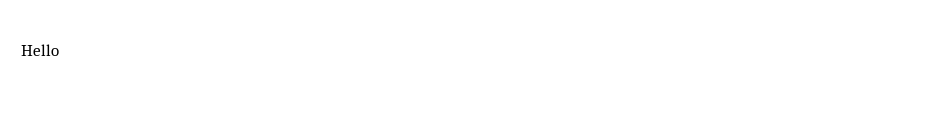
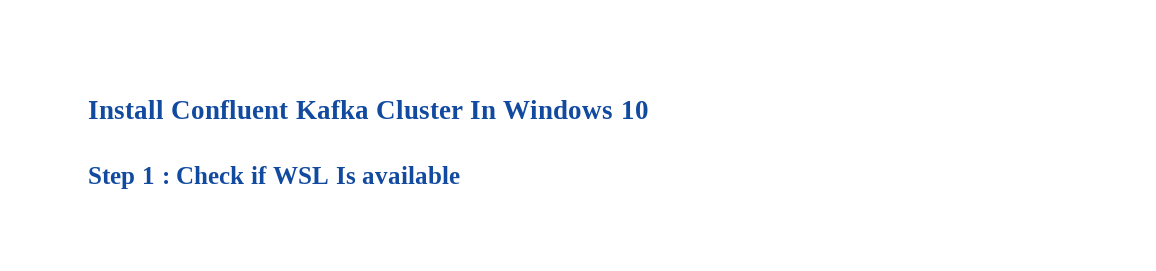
[21,44,59,56] Hello -> [88,100,649,119] [88,166,461,189] Install Confluent Kafka Cluster In Windows 10 // Step 1 : Check if WSL Is available

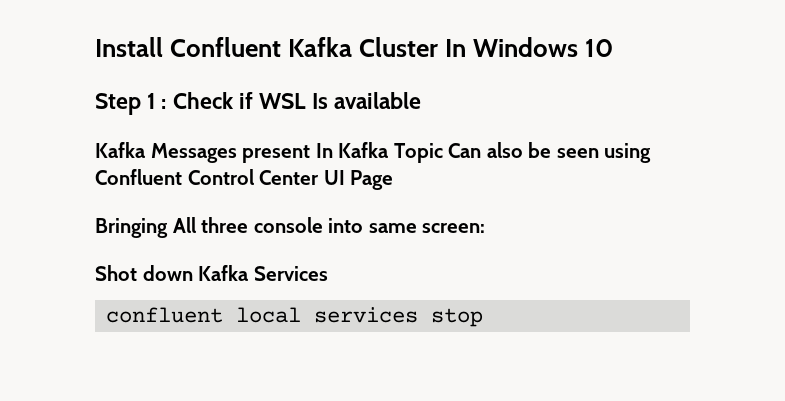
(461, 175) none -> [95,142,652,163] [95,169,394,190] [95,217,486,238] [95,265,328,281] [106,307,484,327] // Kafka Messages present In Kafka Topic Can also be seen using Confluent Control Center UI Page // Bringing All three console into same screen: // Shot down Kafka Services // confluent local services stop

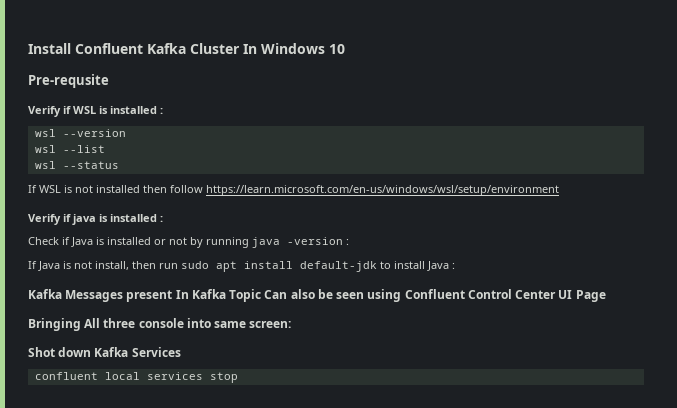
[95,92,422,115] Step 1 : Check if WSL Is available -> [28,74,109,88] [28,106,163,117] [34,129,126,137] [34,145,105,153] [34,161,119,169] [28,185,559,196] [28,214,163,225] [28,237,349,248] [28,261,455,272] Pre-requsite // Verify if WSL is installed : // wsl --version // wsl --list // wsl --status // If WSL is not installed then follow https://learn.microsoft.com/en-us/windows/wsl/setup/environment // Verify if java is installed : // Check if Java is installed or not by running java -version : // If Java is not install, then run sudo apt install default-jdk to install Java :

